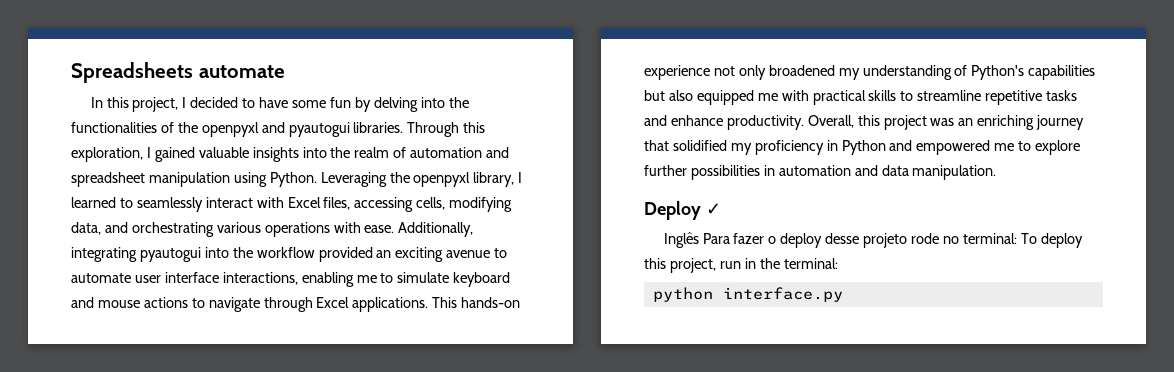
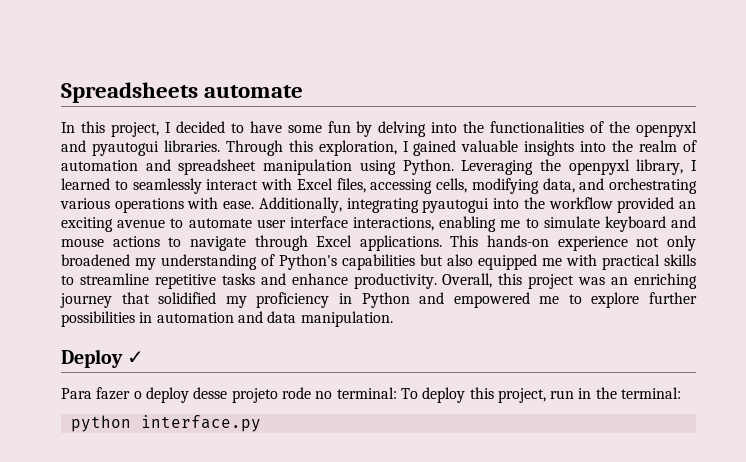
[663,232,699,248] Inglês -> (145, 357) none

